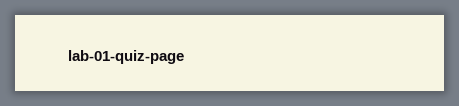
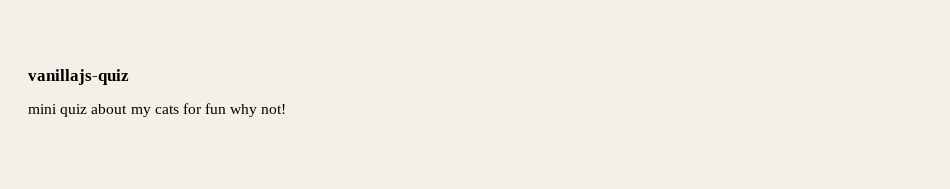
[68,50,184,64] lab-01-quiz-page -> [28,69,129,85] [28,103,287,117] vanillajs-quiz // mini quiz about my cats for fun why not!

